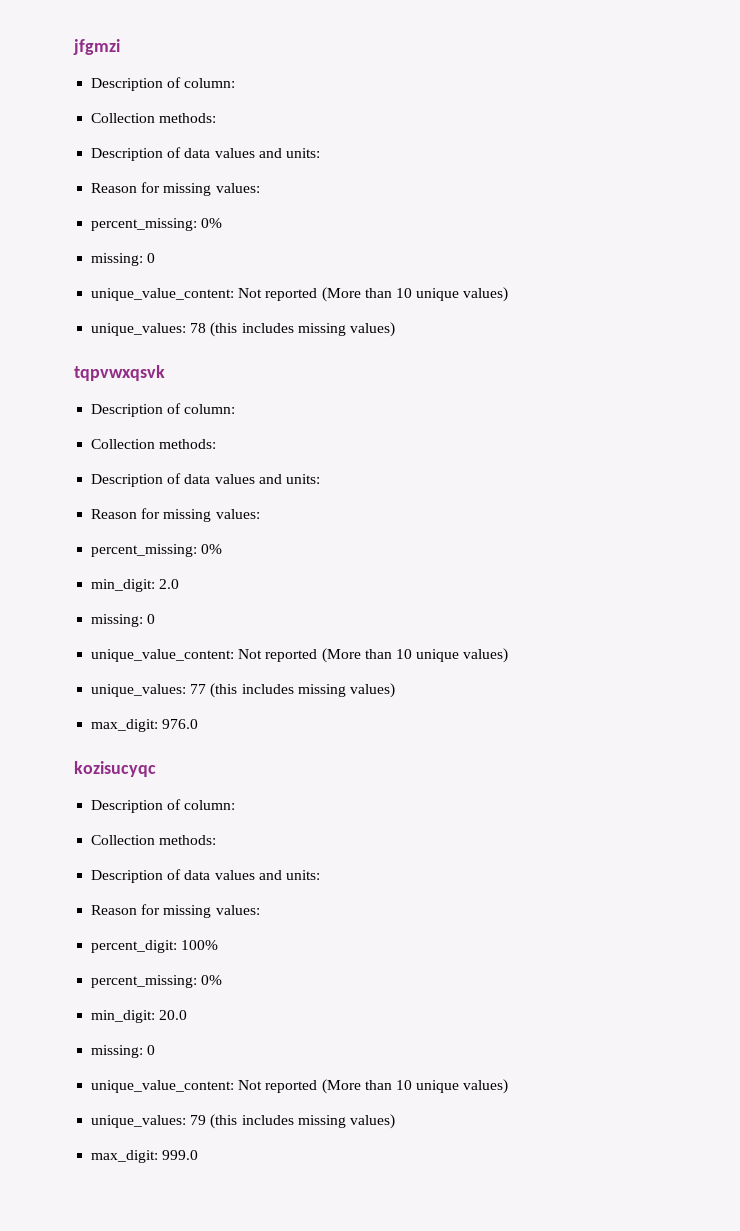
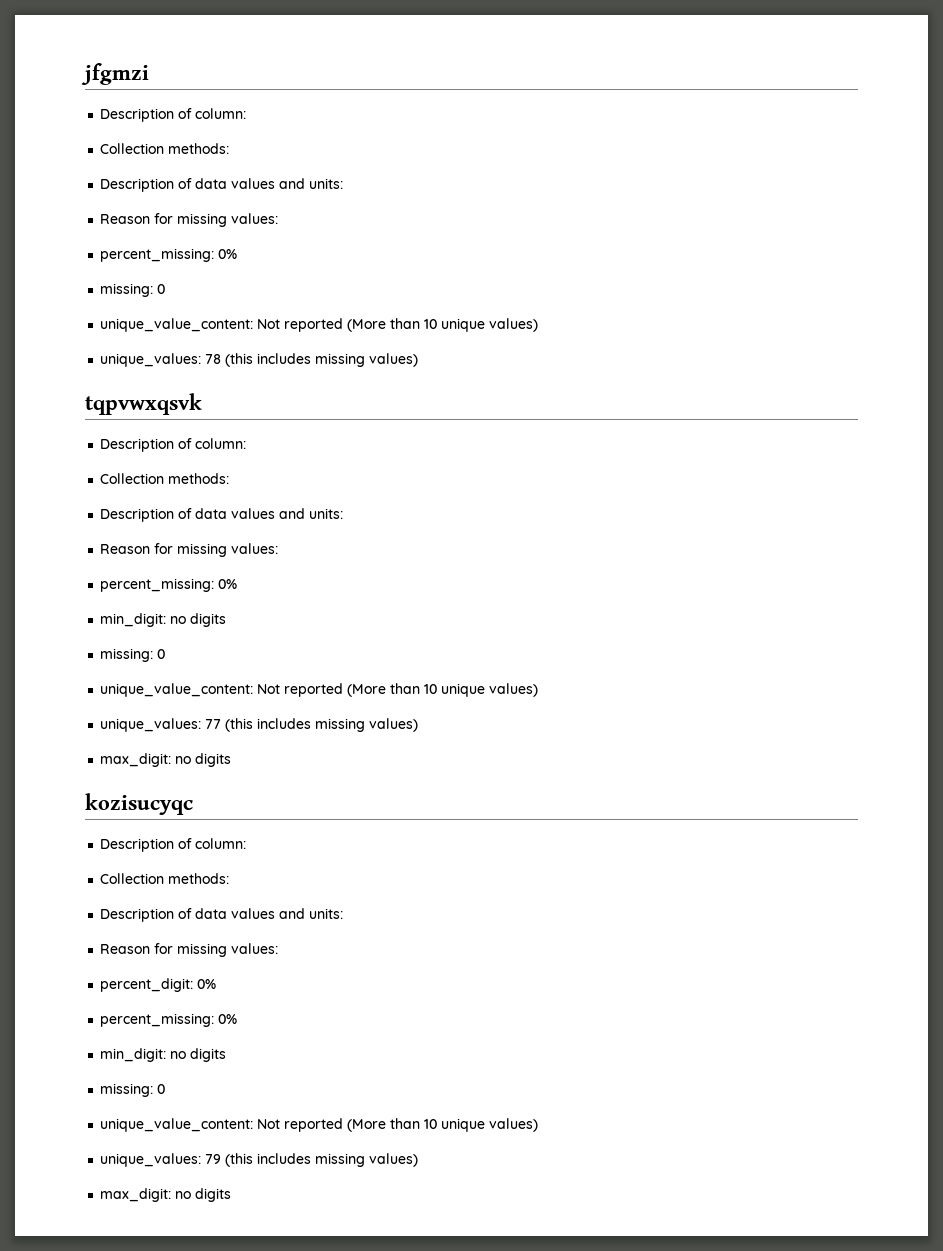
[159,579,180,589] 2.0 -> [170,613,227,627] no digits
[162,719,199,729] 976.0 -> [175,753,232,767] no digits
[181,940,219,950] [91,975,223,988] [91,1010,188,1023] 100% // percent_missing: 0% // min_digit: 20.0 -> [197,979,217,989] [100,1013,238,1027] [100,1048,227,1062] 0% // percent_missing: 0% // min_digit: no digits
[162,1150,199,1160] 999.0 -> [175,1188,232,1202] no digits

